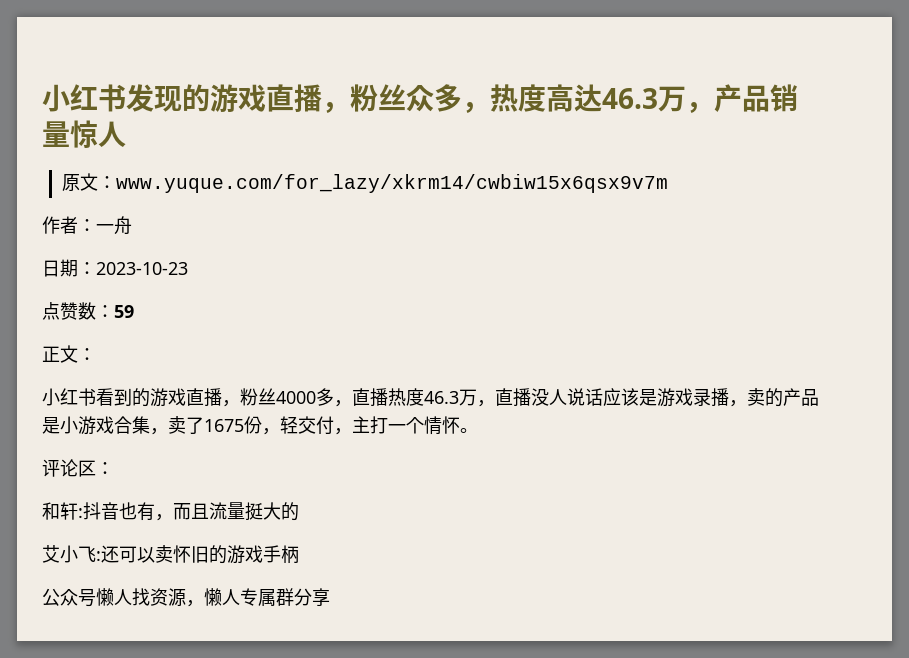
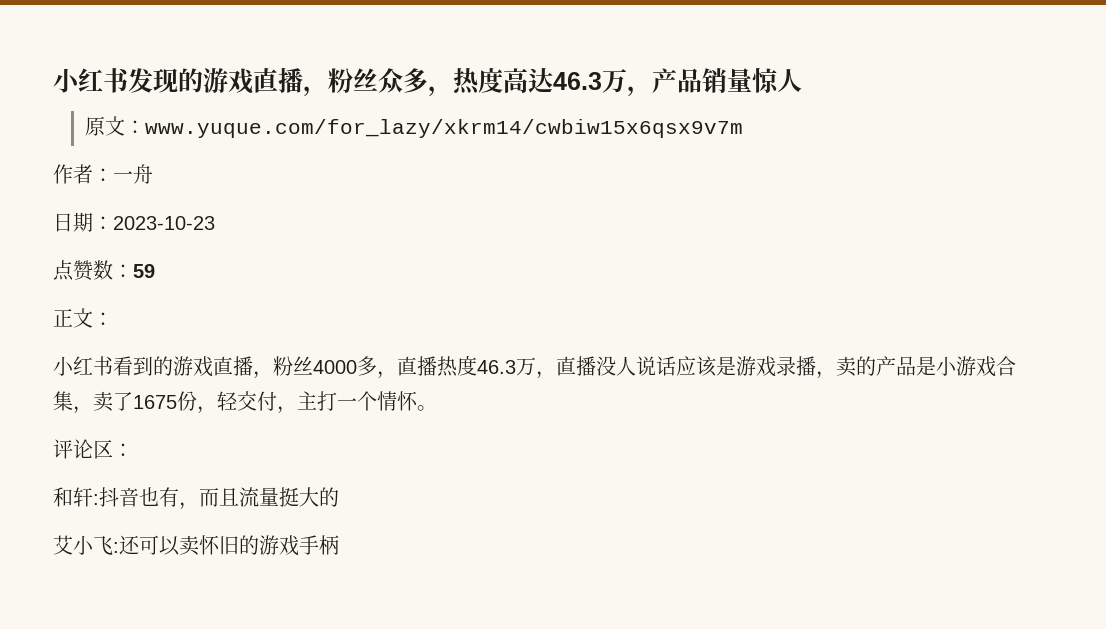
[42,588,330,607] // 公众号懒人找资源，懒人专属群分享 -> (339, 545) none

